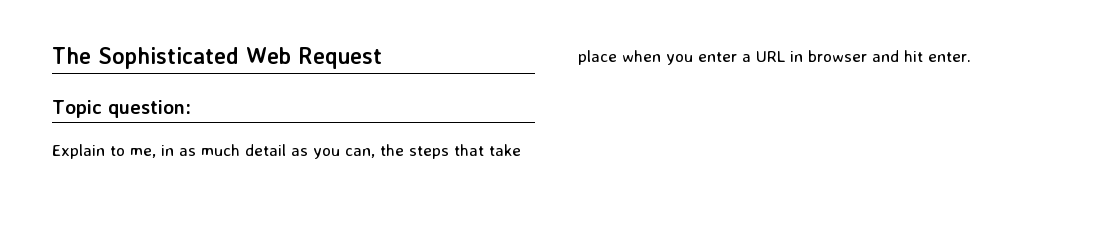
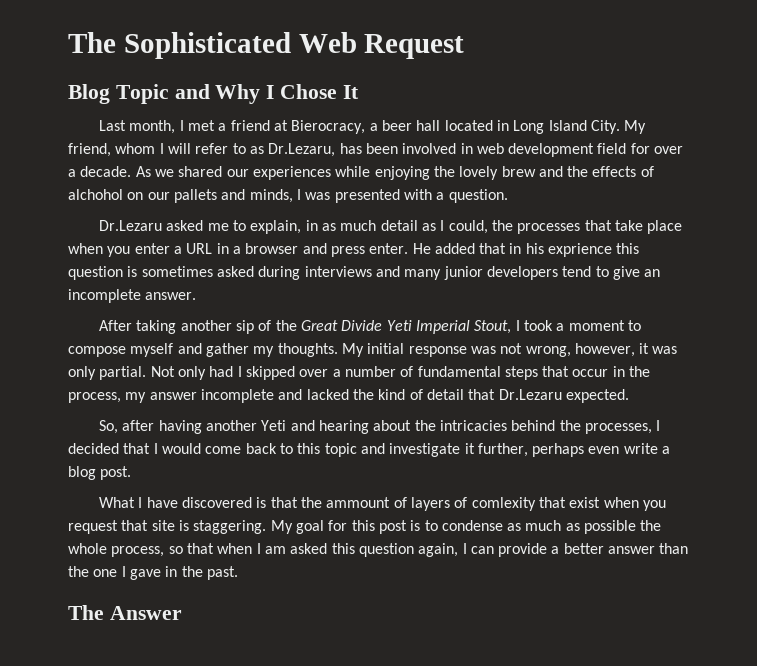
[52,100,191,118] [52,144,156,159] Topic question: // Explain to me, -> [68,84,359,104] [99,120,647,134] [68,143,684,157] [68,166,654,180] [68,189,508,203] [99,220,302,234] Blog Topic and Why I Chose It // Last month, I met a friend at Bierocracy, a beer hall located in Long Island City. My friend, whom I will refer to as Dr.Lezaru, has been involved in web development field for over a decade. As we shared our experiences while enjoying the lovely brew and the effects of alchohol on our pallets and minds, I was presented with a question. // Dr.Lezaru asked me to explain,
[313,144,449,159] you can, the steps -> [440,220,581,234] I could, the processes
(803, 56) none -> [232,246,241,254] a
[904,50,971,62] hit enter. -> [330,243,640,257] [68,266,661,280] [68,289,197,303] [99,320,641,334] [68,343,678,357] [68,366,651,380] [68,389,629,403] [99,420,661,434] [68,443,671,457] [68,466,132,480] [99,497,666,511] [68,520,662,534] [68,543,689,557] [68,566,238,580] [68,605,182,620] press enter. He added that in his exprience this question is sometimes asked during interviews and many junior developers tend to give an incomplete answer. // After taking another sip of the Great Divide Yeti Imperial Stout, I took a moment to compose myself and gather my thoughts. My initial response was not wrong, however, it was only partial. Not only had I skipped over a number of fundamental steps that occur in the process, my answer incomplete and lacked the kind of detail that Dr.Lezaru expected. // So, after having another Yeti and hearing about the intricacies behind the processes, I decided that I would come back to this topic and investigate it further, perhaps even write a blog post. // What I have discovered is that the ammount of layers of comlexity that exist when you request that site is staggering. My goal for this post is to condense as much as possible the whole process, so that when I am asked this question again, I can provide a better answer than the one I gave in the past. // The Answer

